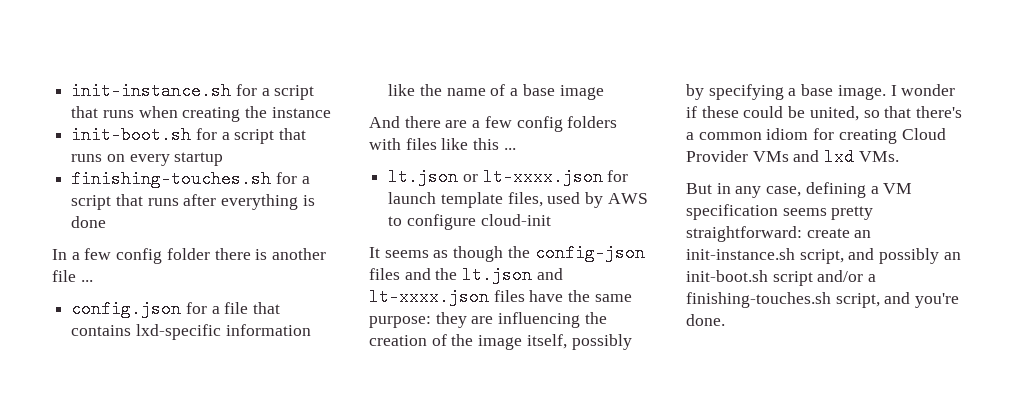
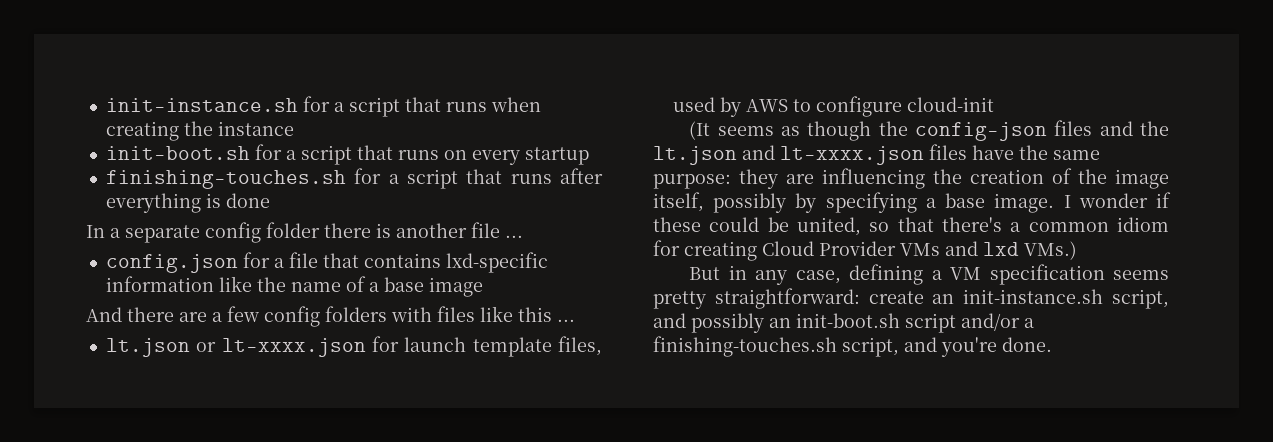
[84,248,112,260] few -> [125,225,200,243] separate
[369,247,380,258] It -> [689,121,711,140] (It
[858,151,899,162] VMs. -> [1024,241,1077,260] VMs.)

